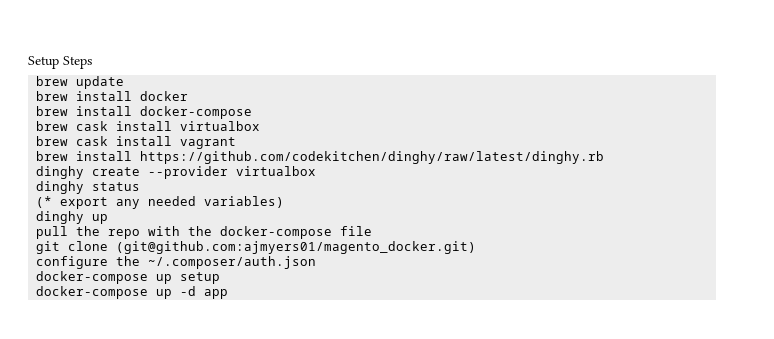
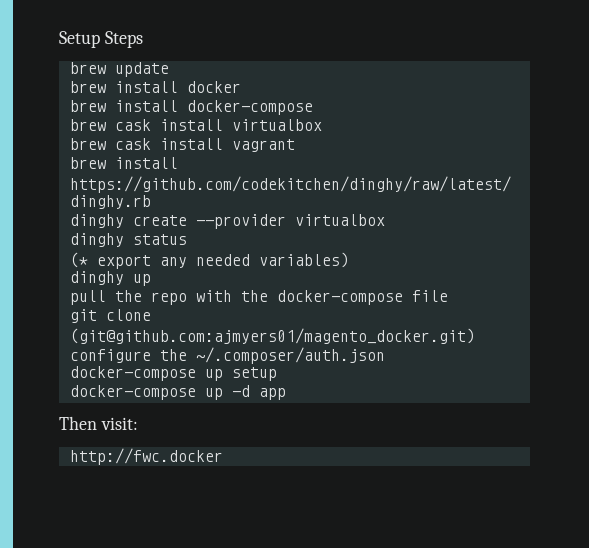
(229, 294) none -> [59,416,138,430] [69,448,223,465] // Then visit: // http://fwc.docker

